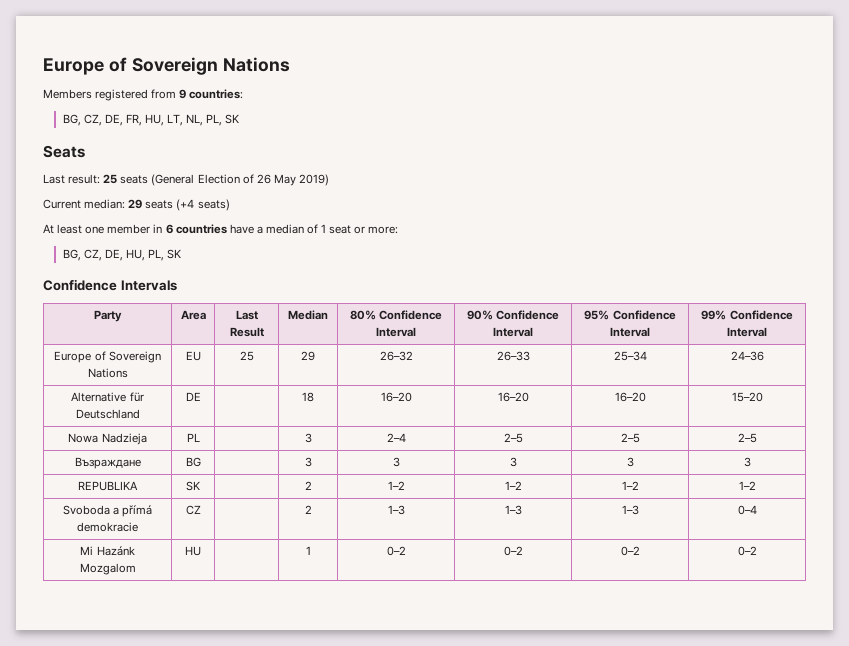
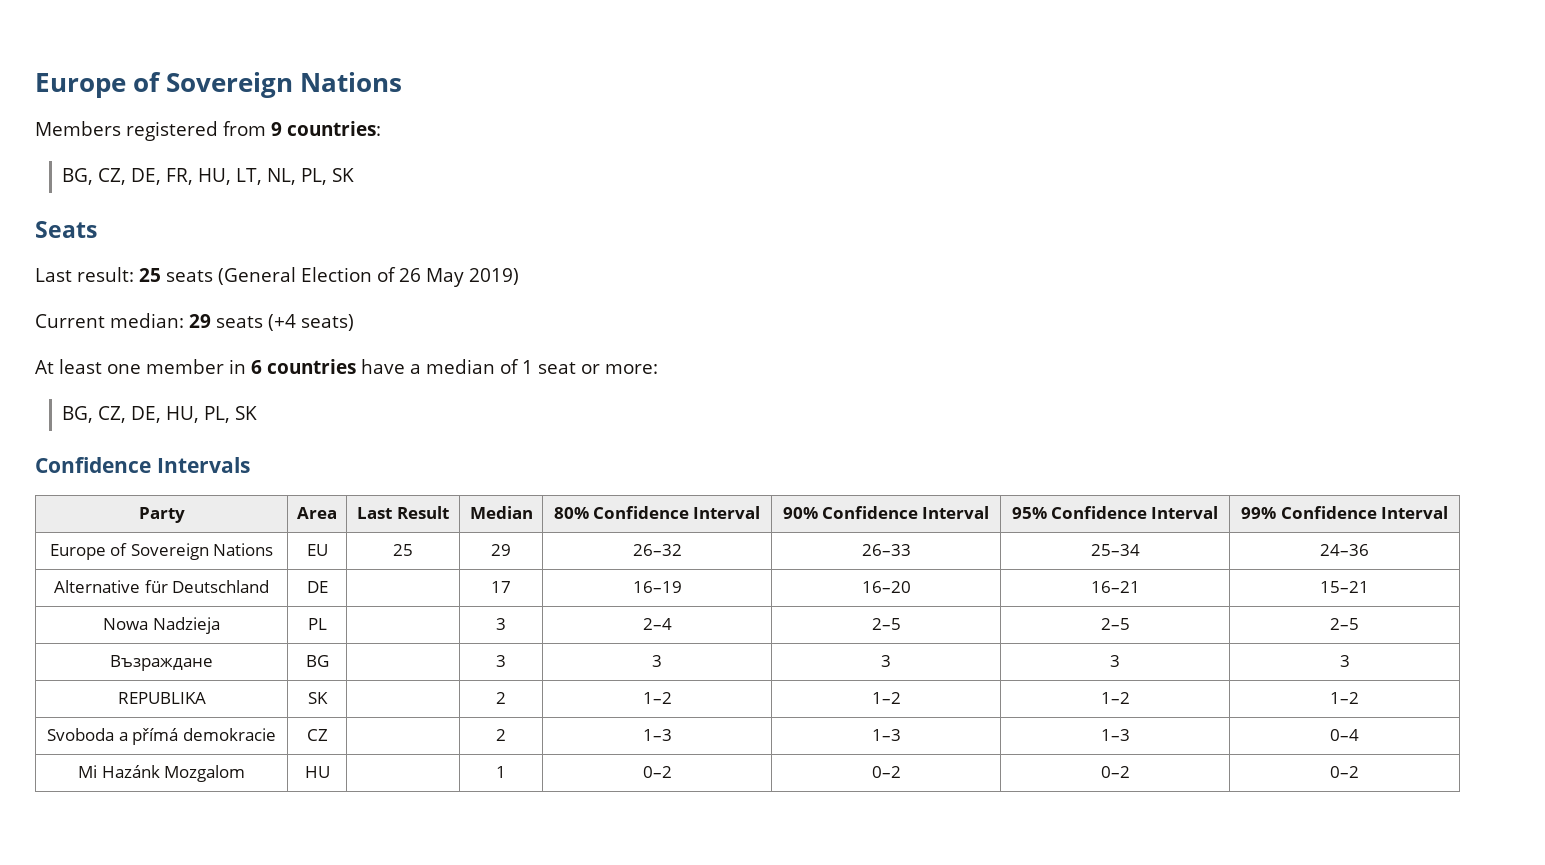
[302,392,314,402] [380,392,412,402] [497,392,529,402] [614,392,646,402] [731,392,763,402] 18 | 16–20 | 16–20 | 16–20 | 15–20 -> [491,581,511,593] [632,581,682,593] [861,581,911,593] [1090,581,1140,593] [1320,581,1369,593] 17 | 16–19 | 16–20 | 16–21 | 15–21

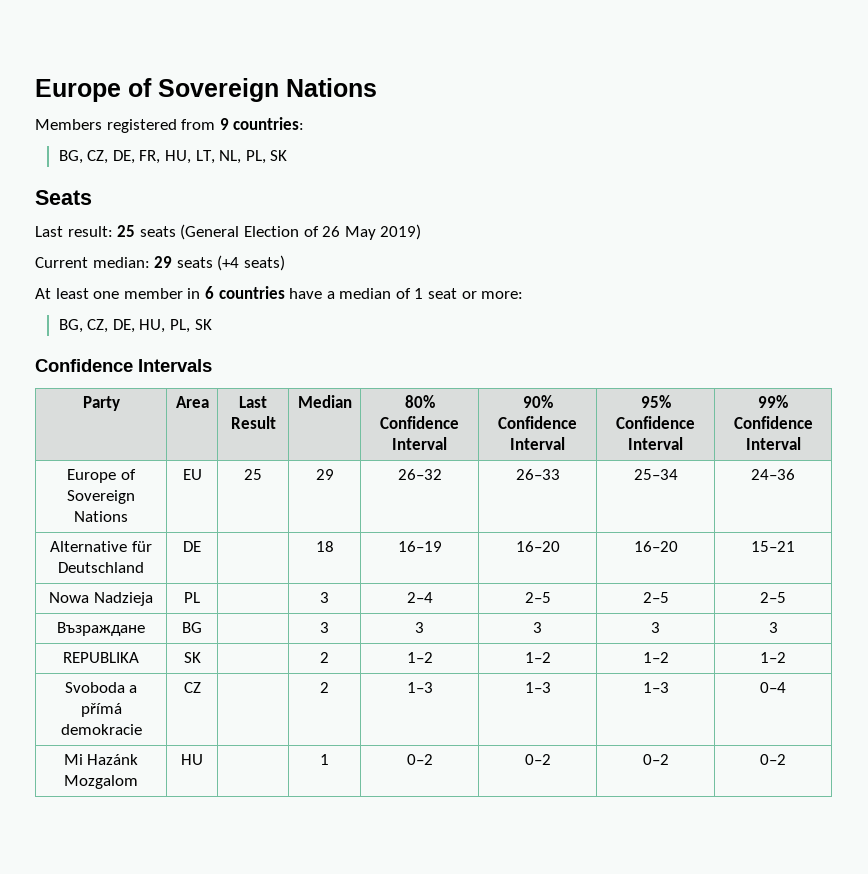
[491,581,511,593] 17 -> [315,541,334,552] 18
[1090,581,1140,593] 16–21 -> [633,541,678,552] 16–20

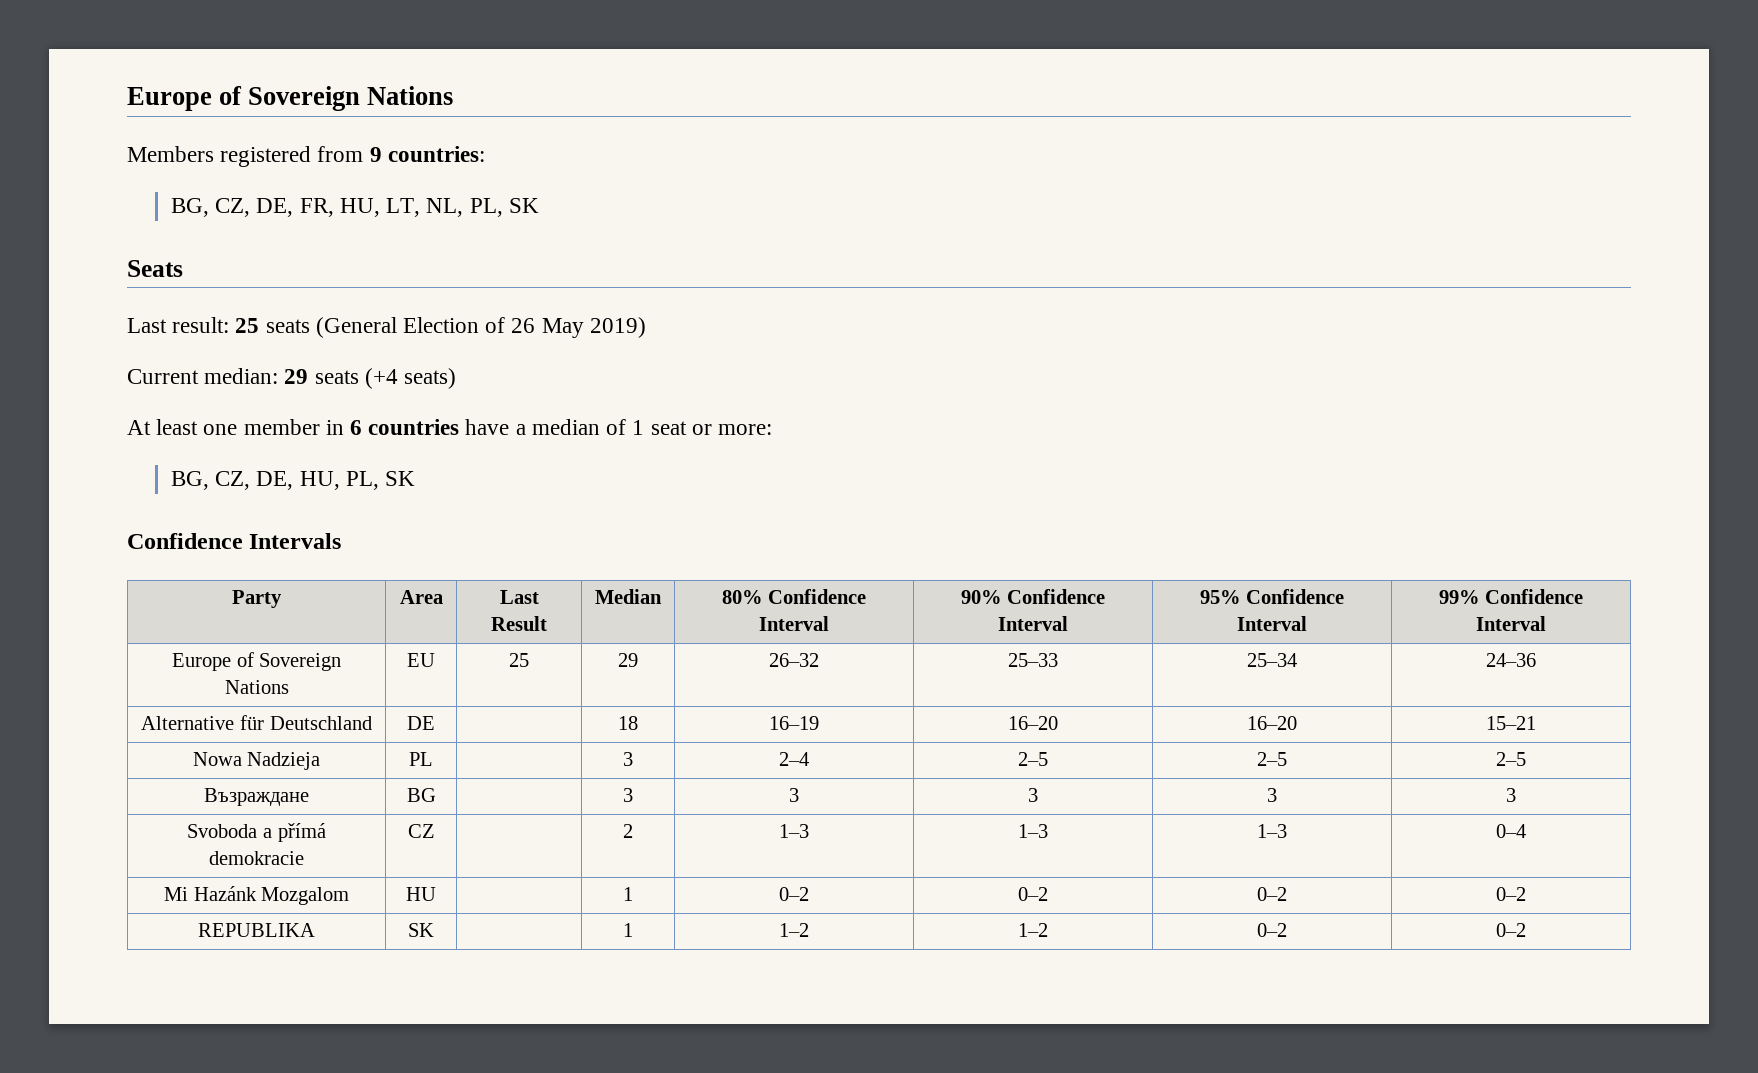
[515,469,560,480] 26–33 -> [1008,653,1058,667] 25–33
[63,652,139,663] [183,652,201,663] [320,652,329,663] [406,652,433,663] [524,652,551,663] [642,652,669,663] [760,652,786,663] // REPUBLIKA | SK | | 2 | 1–2 | 1–2 | 1–2 | 1–2 -> (1516, 795) none
(786, 759) none -> [198,923,315,937] [408,923,434,937] [623,923,633,937] [779,923,809,937] [1018,923,1048,937] [1257,923,1287,937] [1496,923,1526,937] // REPUBLIKA | SK | | 1 | 1–2 | 1–2 | 0–2 | 0–2

